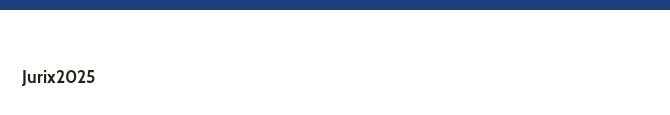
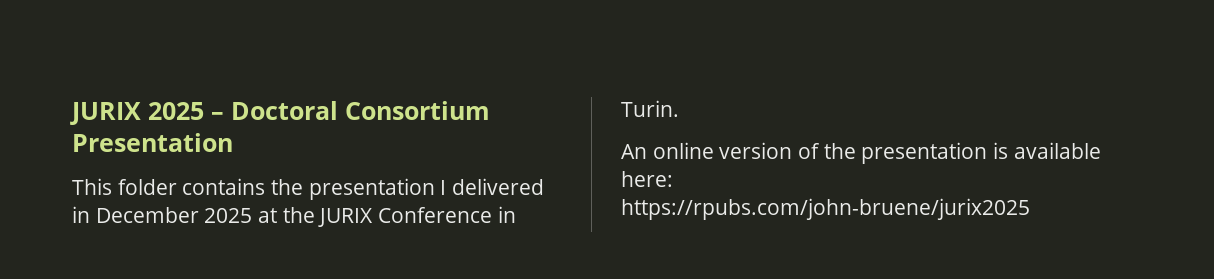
[21,70,95,86] Jurix2025 -> [70,101,490,125] [72,133,233,152] [72,178,545,200] [72,206,516,227] [621,100,679,117] [621,142,1101,164] [621,171,673,187] [621,198,1030,220] JURIX 2025 – Doctoral Consortium Presentation // This folder contains the presentation I delivered in December 2025 at the JURIX Conference in Turin. // An online version of the presentation is available here: // https://rpubs.com/john-bruene/jurix2025

